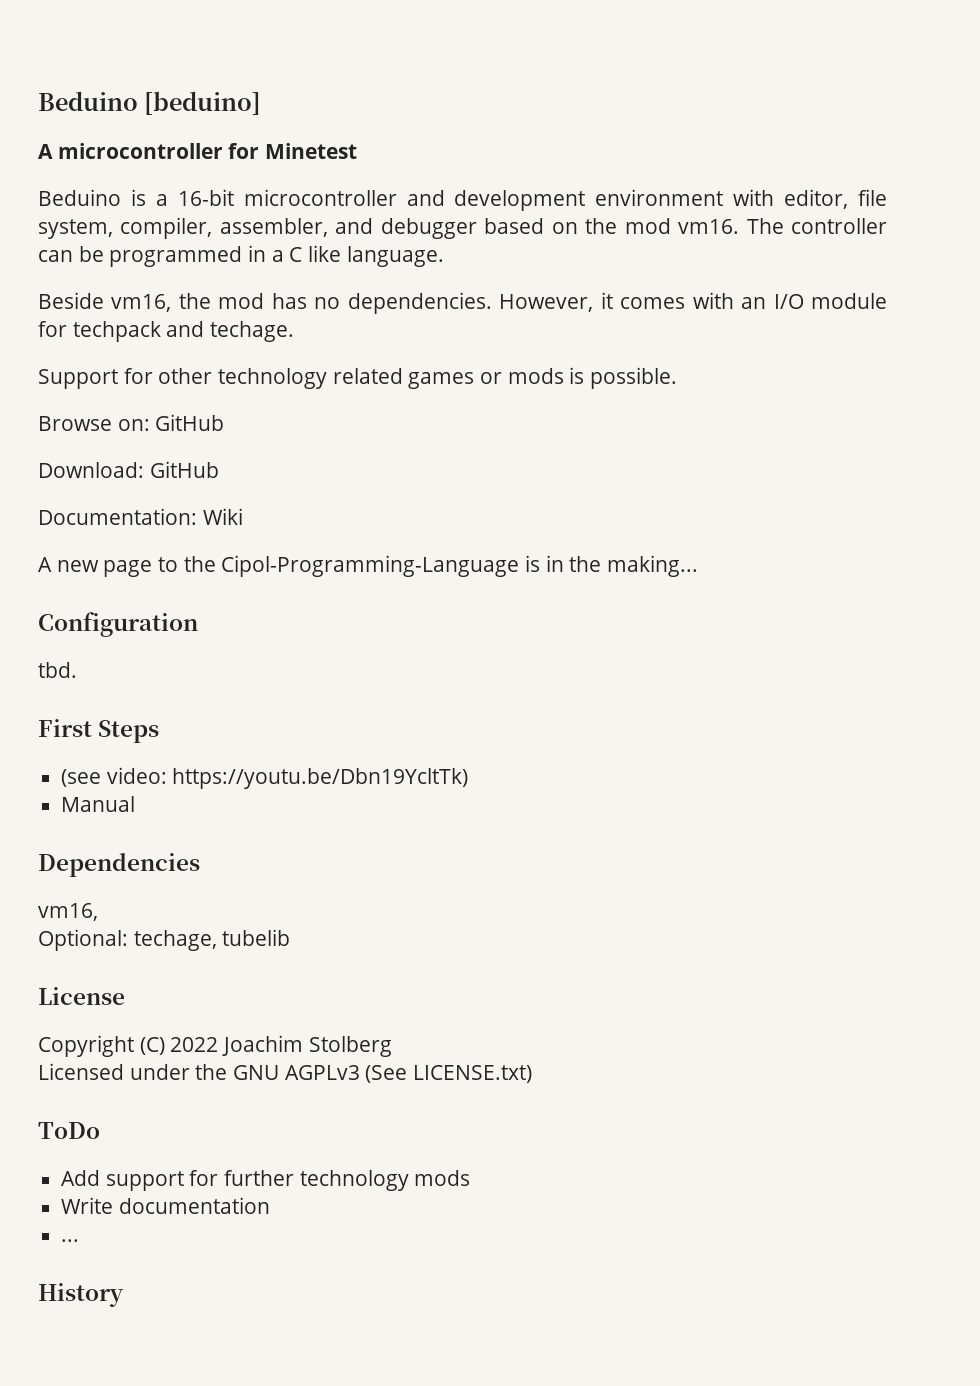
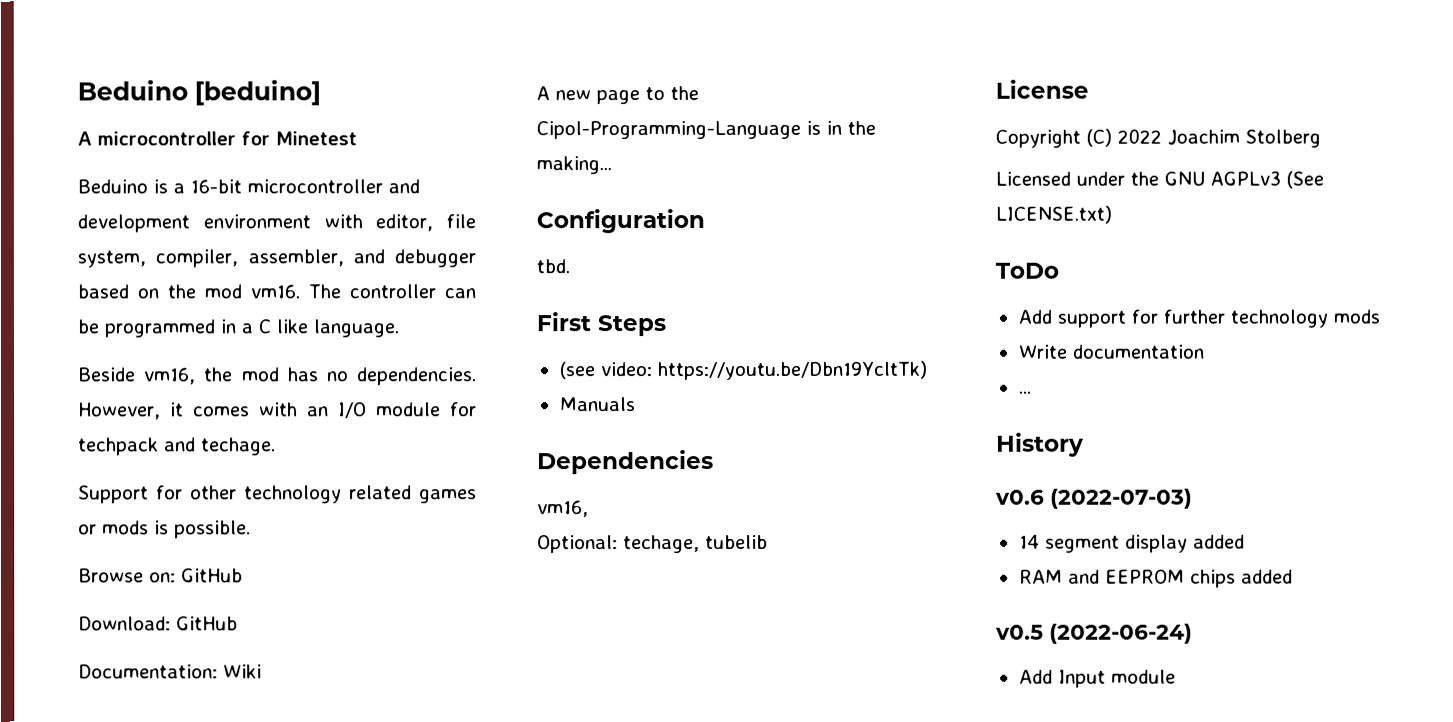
[61,796,136,812] Manual -> [559,397,636,412] Manuals
(124, 1295) none -> [995,488,1193,509] [1018,534,1245,553] [1018,569,1293,588] [995,623,1193,644] [1018,669,1176,688] // v0.6 (2022-07-03) // 14 segment display added // RAM and EEPROM chips added // v0.5 (2022-06-24) // Add Input module

